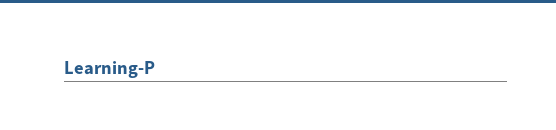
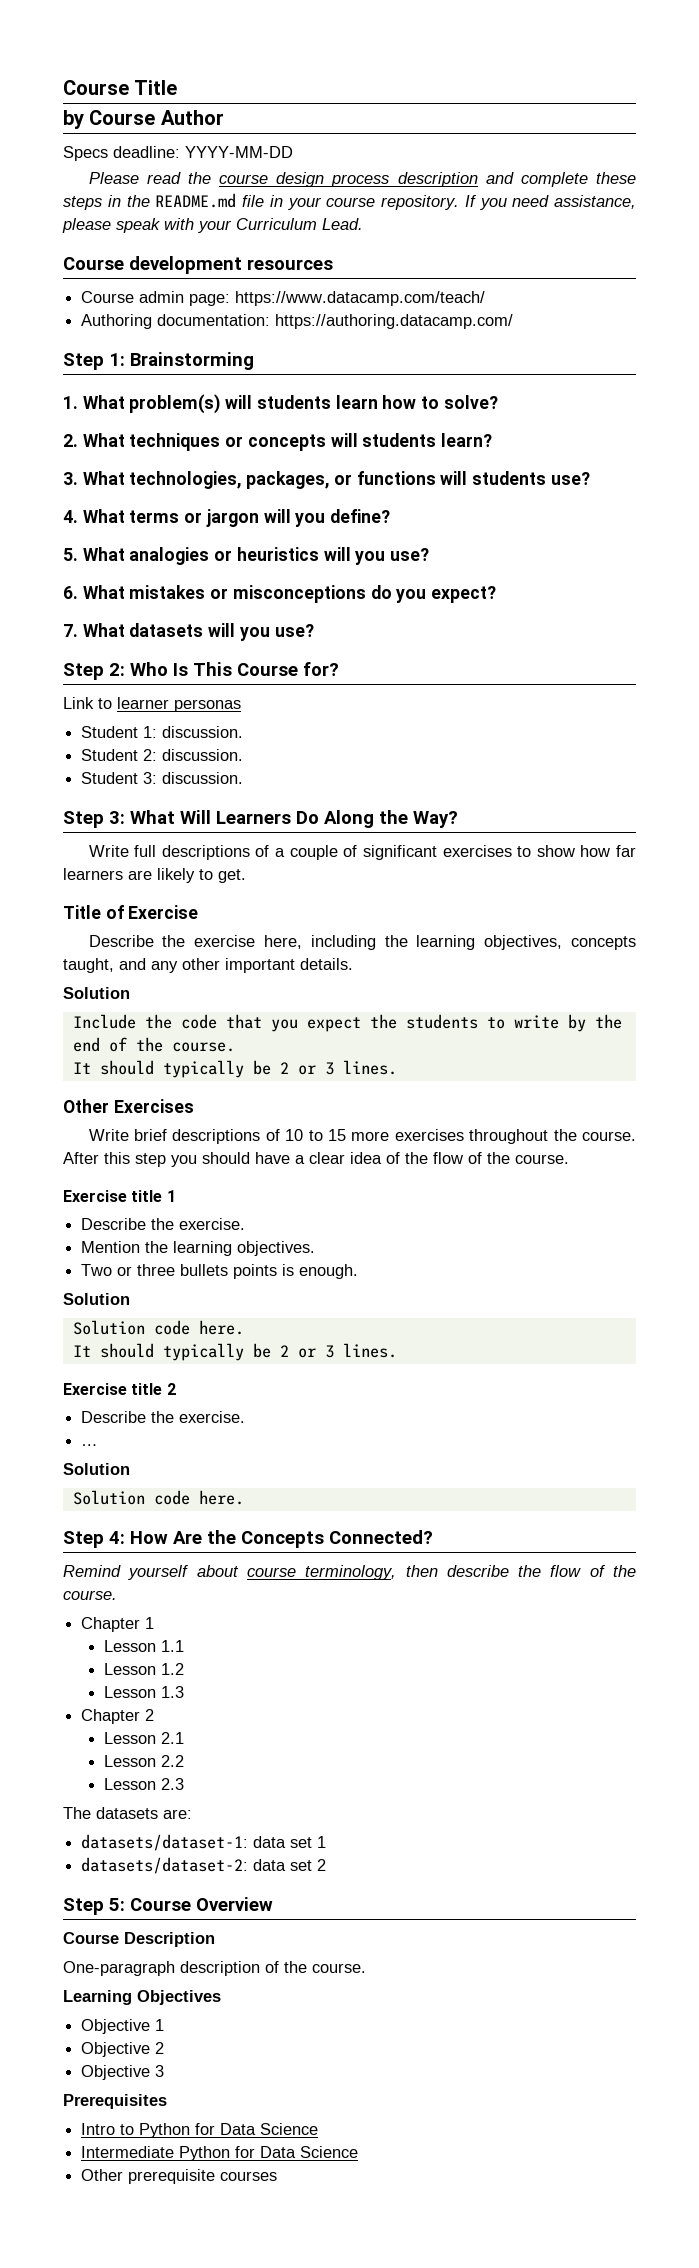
[64,61,155,78] Learning-P -> [63,80,178,95] [63,110,224,129] [63,146,293,161] [88,172,637,187] [63,193,636,210] [62,218,363,233] [63,256,333,274] [81,291,486,306] [81,314,514,329] [63,352,254,370] [63,394,498,414] [63,433,493,451] [63,471,590,489] [63,509,391,527] [63,547,430,565] [63,585,497,603] [63,623,314,641] [63,662,339,680] [63,697,241,712] [81,726,244,738] [81,749,244,761] [81,772,244,784] [63,810,458,828] [88,845,636,860] [63,868,246,883] [63,905,199,919] [88,935,637,950] [63,958,353,973] [63,987,130,999] [72,1014,622,1032] [72,1037,235,1052] [72,1060,397,1078] [63,1099,194,1113] [88,1129,637,1144] [63,1152,569,1167] [63,1190,176,1202] [81,1218,246,1230] [81,1241,316,1256] [81,1264,359,1279] [63,1293,130,1305] [72,1320,244,1335] [72,1343,397,1361] [63,1383,176,1395] [81,1411,246,1423] [81,1444,99,1446] [63,1463,130,1475] [72,1490,244,1505] [63,1530,433,1548] [63,1565,636,1580] [63,1590,117,1600] [81,1617,155,1632] [104,1640,185,1652] [104,1663,185,1675] [104,1686,185,1698] [81,1709,155,1724] [104,1732,185,1744] [104,1755,185,1767] [104,1778,185,1790] [63,1807,192,1819] [81,1834,327,1851] [81,1857,327,1874] [63,1897,273,1915] [63,1932,215,1947] [63,1961,366,1976] [63,1990,221,2005] [81,2019,165,2034] [81,2042,165,2057] [81,2065,165,2080] [63,2094,167,2109] [81,2123,319,2138] [81,2146,359,2161] [81,2169,278,2184] Course Title // by Course Author // Specs deadline: YYYY-MM-DD // Please read the course design process description and complete these steps in the README.md file in your course repository. If you need assistance, please speak with your Curriculum Lead. // Course development resources // Course admin page: https://www.datacamp.com/teach/ // Authoring documentation: https://authoring.datacamp.com/ // Step 1: Brainstorming // 1. What problem(s) will students learn how to solve? // 2. What techniques or concepts will students learn? // 3. What technologies, packages, or functions will students use? // 4. What terms or jargon will you define? // 5. What analogies or heuristics will you use? // 6. What mistakes or misconceptions do you expect? // 7. What datasets will you use? // Step 2: Who Is This Course for? // Link to learner personas // Student 1: discussion. // Student 2: discussion. // Student 3: discussion. // Step 3: What Will Learners Do Along the Way? // Write full descriptions of a couple of significant exercises to show how far learners are likely to get. // Title of Exercise // Describe the exercise here, including the learning objectives, concepts taught, and any other important details. // Solution // Include the code that you expect the students to write by the end of the course. // It should typically be 2 or 3 lines. // Other Exercises // Write brief descriptions of 10 to 15 more exercises throughout the course. After this step you should have a clear idea of the flow of the course. // Exercise title 1 // Describe the exercise. // Mention the learning objectives. // Two or three bullets points is enough. // Solution // Solution code here. // It should typically be 2 or 3 lines. // Exercise title 2 // Describe the exercise. // … // Solution // Solution code here. // Step 4: How Are the Concepts Connected? // Remind yourself about course terminology, then describe the flow of the course. // Chapter 1 // Lesson 1.1 // Lesson 1.2 // Lesson 1.3 // Chapter 2 // Lesson 2.1 // Lesson 2.2 // Lesson 2.3 // The datasets are: // datasets/dataset-1: data set 1 // datasets/dataset-2: data set 2 // Step 5: Course Overview // Course Description // One-paragraph description of the course. // Learning Objectives // Objective 1 // Objective 2 // Objective 3 // Prerequisites // Intro to Python for Data Science // Intermediate Python for Data Science // Other prerequisite courses

